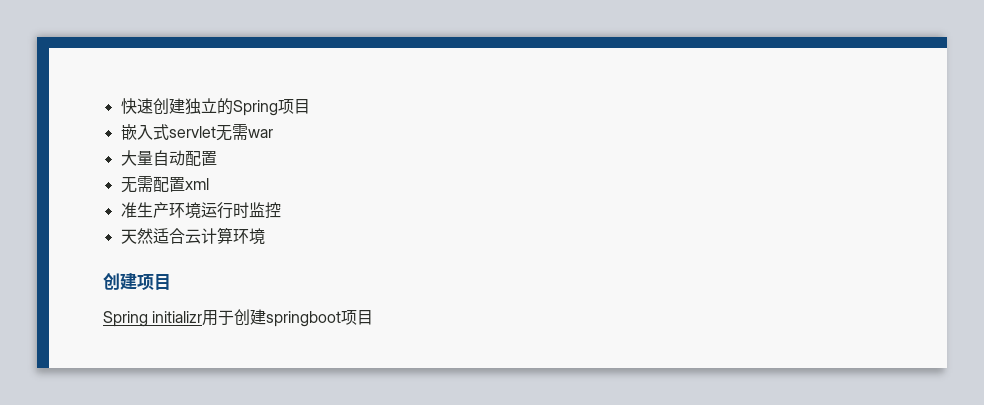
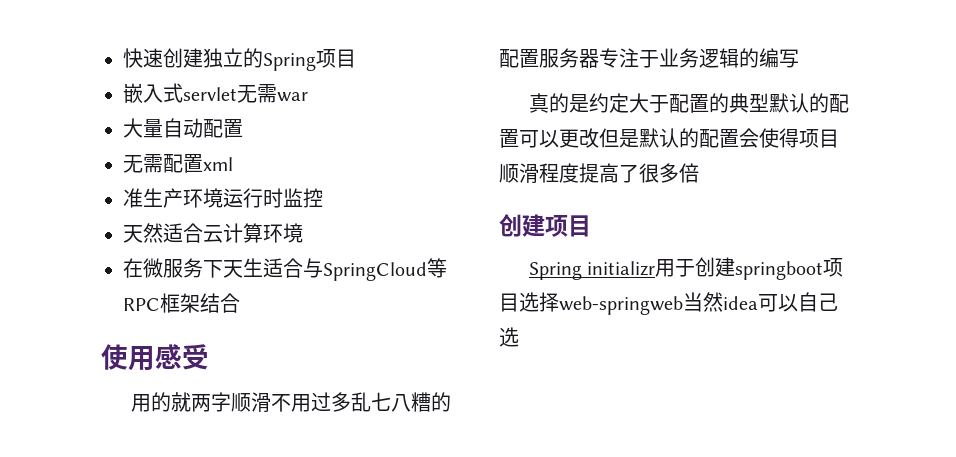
(265, 236) none -> [123,258,447,281] [123,293,240,313] [101,344,209,371] [131,392,452,412] [499,48,799,68] [529,93,850,113] [499,128,839,148] [499,163,699,183] // 在微服务下天生适合与SpringCloud等RPC框架结合 // 使用感受 // 用的就两字顺滑不用过多乱七八糟的配置服务器专注于业务逻辑的编写 // 真的是约定大于配置的典型默认的配置可以更改但是默认的配置会使得项目顺滑程度提高了很多倍
(374, 317) none -> [519,292,838,315] [499,327,519,347] 选择web-springweb当然idea可以自己选

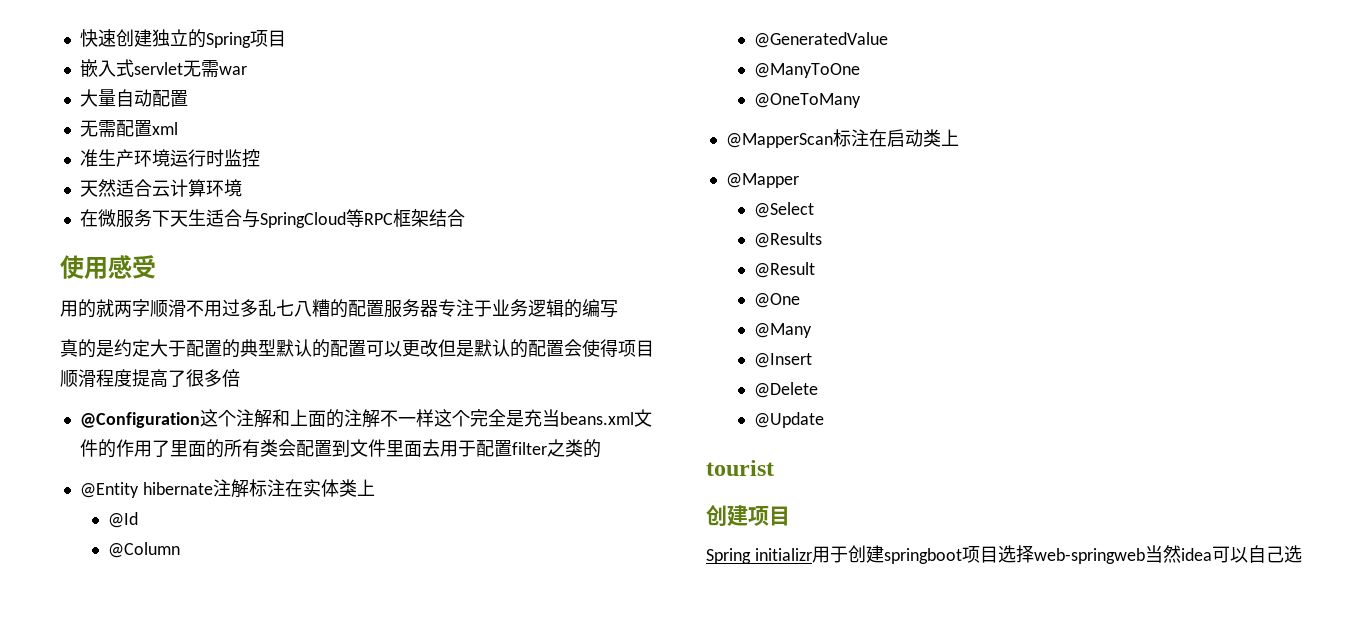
(699, 173) none -> [79,409,652,428] [79,439,601,458] [79,479,375,498] [108,512,139,528] [108,542,181,558] [754,32,889,48] [754,63,861,78] [754,93,862,108] [725,129,959,148] [725,173,799,188] [754,202,815,218] [754,232,823,248] [754,262,816,278] [754,293,801,308] [754,323,813,338] [754,353,813,368] [754,382,819,398] [754,412,825,428] [706,460,774,476] // @Configuration这个注解和上面的注解不一样这个完全是充当beans.xml文件的作用了里面的所有类会配置到文件里面去用于配置filter之类的 // @Entity hibernate注解标注在实体类上 // @Id // @Column // @GeneratedValue // @ManyToOne // @OneToMany // @MapperScan标注在启动类上 // @Mapper // @Select // @Results // @Result // @One // @Many // @Insert // @Delete // @Update // tourist

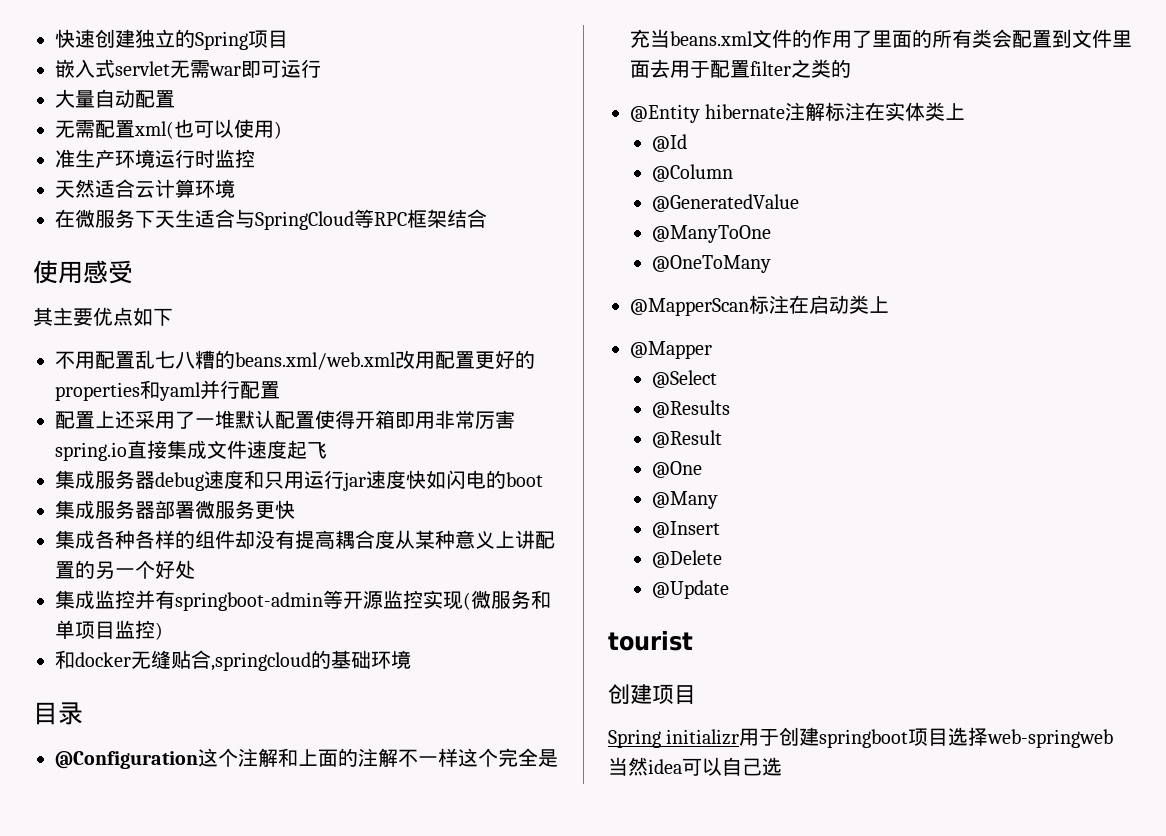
(247, 70) none -> [241,59,321,78] 即可运行
[151,122,178,135] xml -> [134,119,282,139] xml(也可以使用)
[60,299,618,318] [60,339,654,358] [60,369,240,388] 用的就两字顺滑不用过多乱七八糟的配置服务器专注于业务逻辑的编写 // 真的是约定大于配置的典型默认的配置可以更改但是默认的配置会使得项目顺滑程度提高了很多倍 -> [33,307,173,326] [55,350,535,370] [55,380,280,401] [55,410,515,430] [55,440,327,461] [55,470,543,491] [55,500,295,519] [55,530,555,549] [55,560,195,579] [55,590,551,611] [55,620,163,640] [55,650,411,671] [33,702,83,725] 其主要优点如下 // 不用配置乱七八糟的beans.xml/web.xml改用配置更好的properties和yaml并行配置 // 配置上还采用了一堆默认配置使得开箱即用非常厉害spring.io直接集成文件速度起飞 // 集成服务器debug速度和只用运行jar速度快如闪电的boot // 集成服务器部署微服务更快 // 集成各种各样的组件却没有提高耦合度从某种意义上讲配置的另一个好处 // 集成监控并有springboot-admin等开源监控实现(微服务和单项目监控) // 和docker无缝贴合,springcloud的基础环境 // 目录

